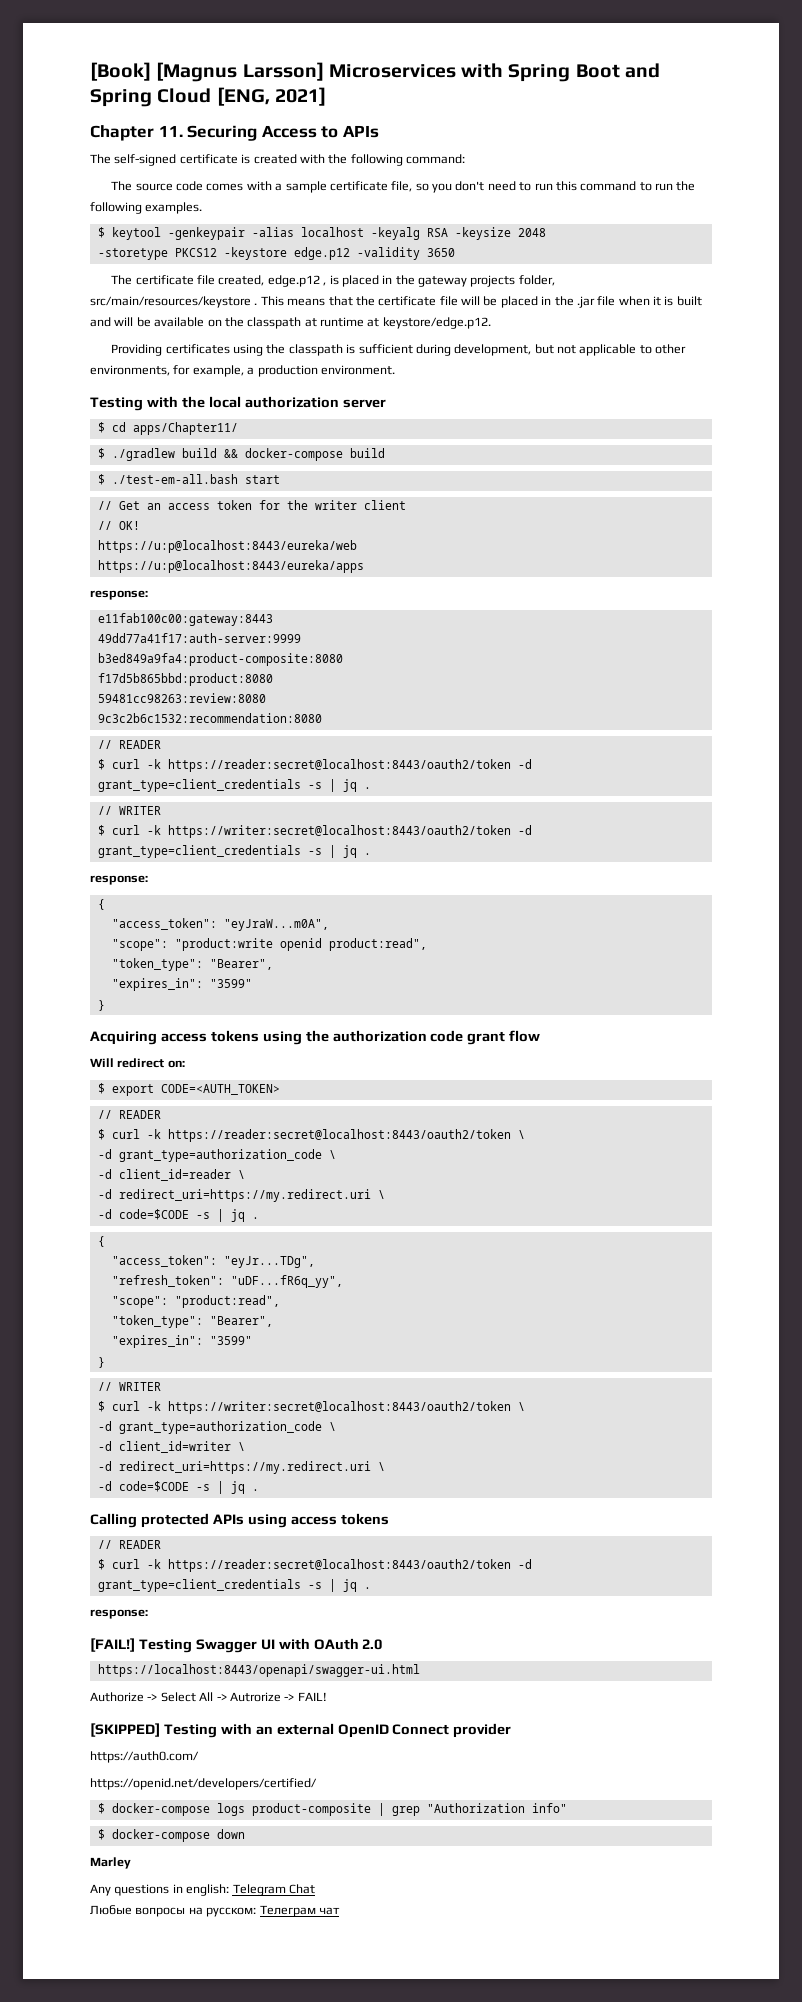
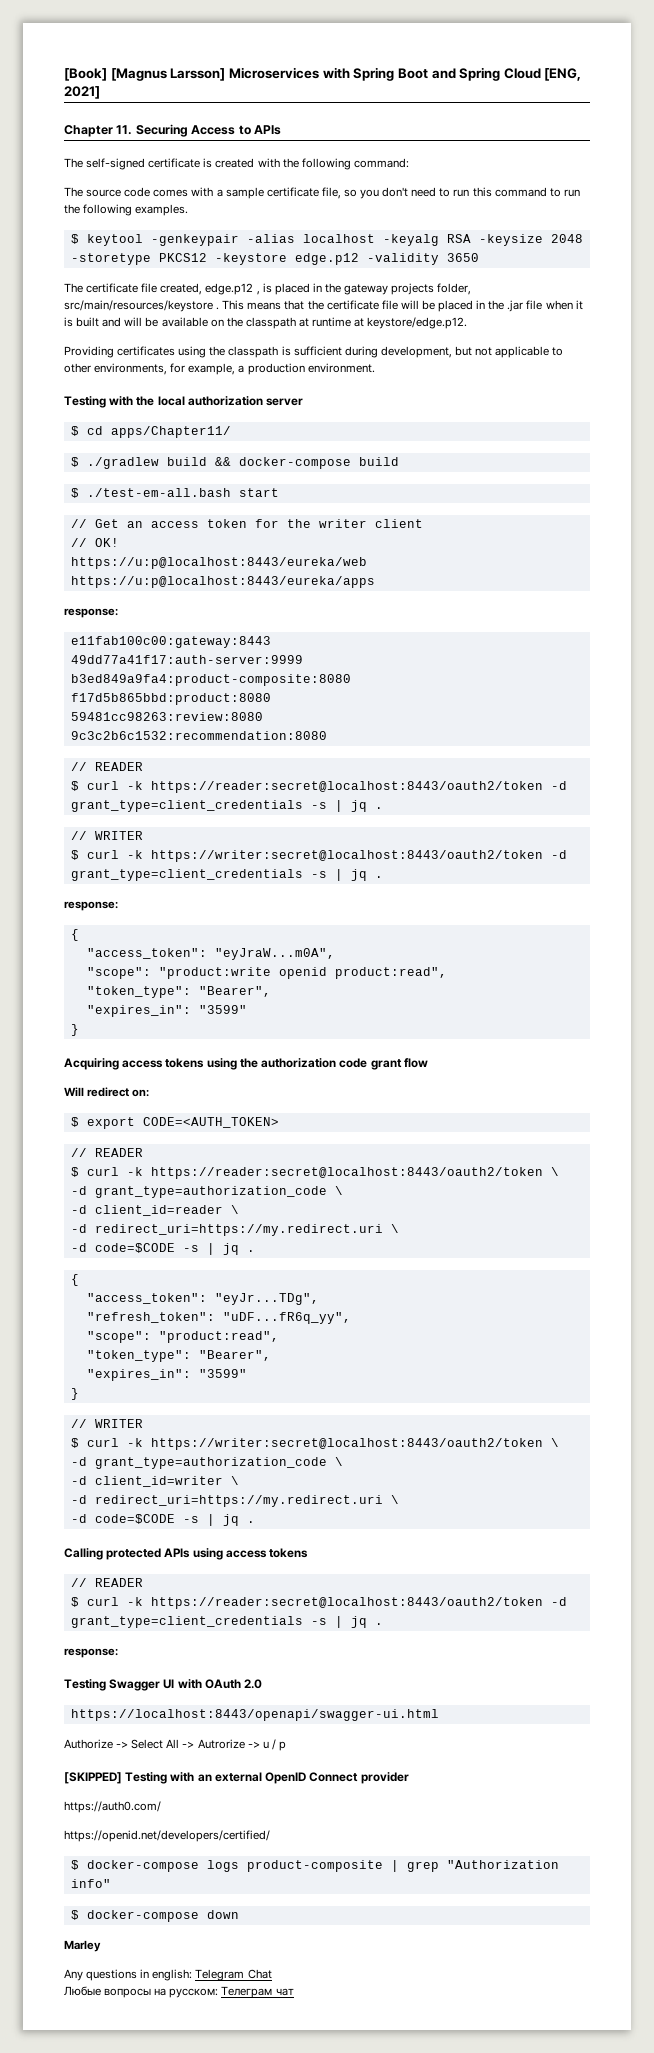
[90,1638,135,1652] [FAIL!] -> (118, 1653) none
[297,1692,327,1701] FAIL! -> [262,1739,286,1751] u / p

